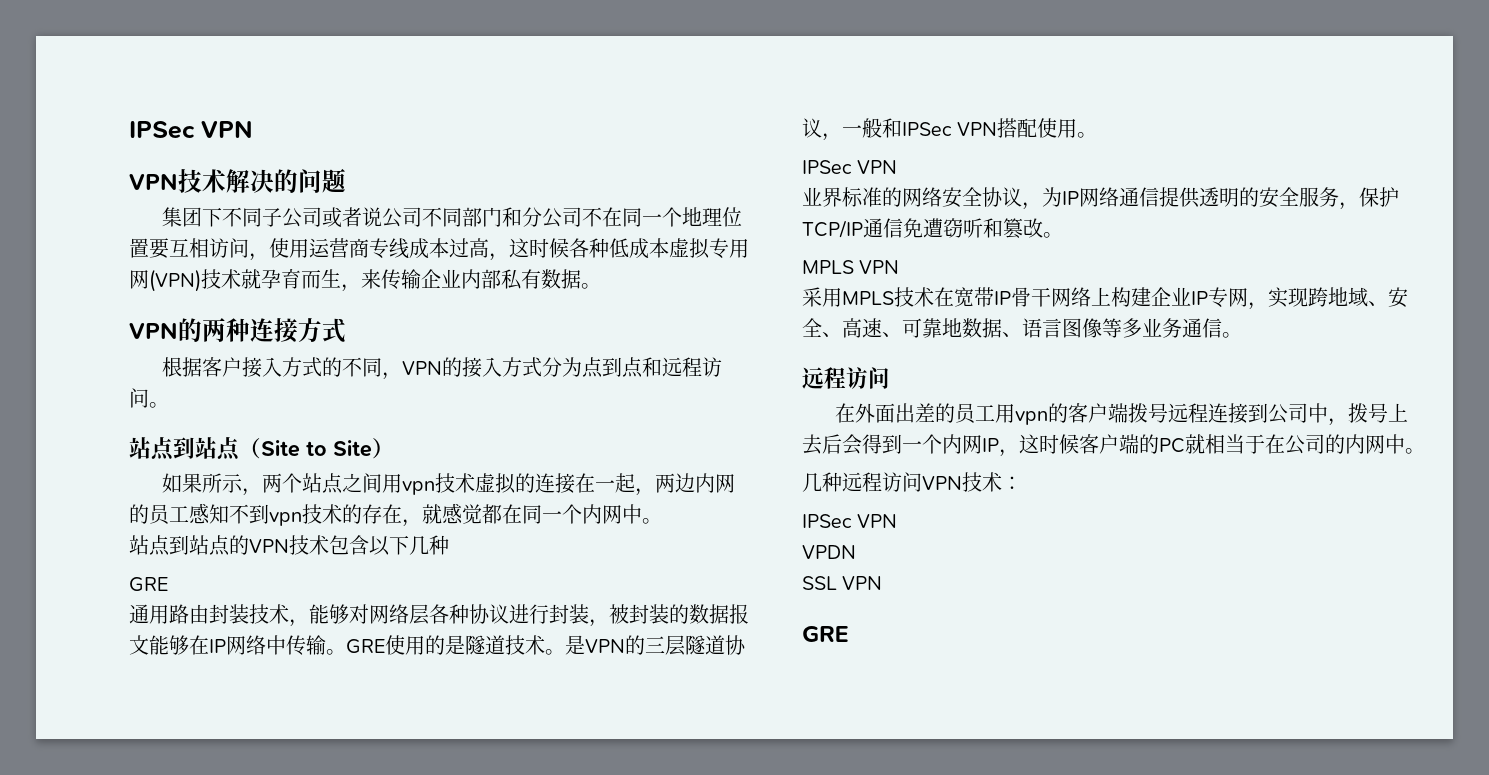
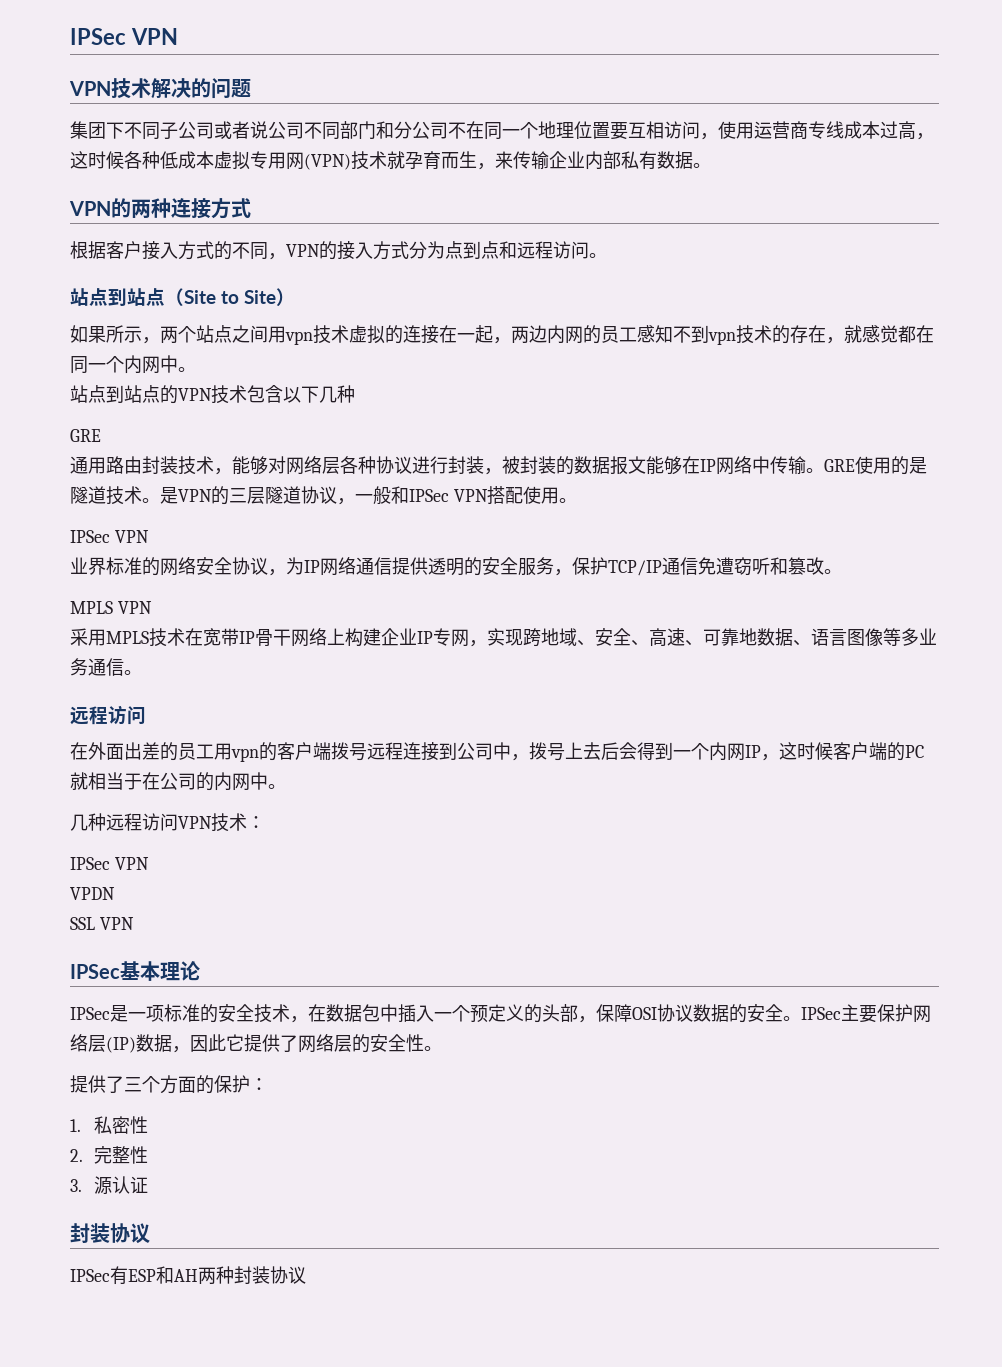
[802,626,849,642] GRE -> [70,961,200,981] [70,1004,931,1023] [70,1034,442,1053] [70,1075,268,1094] [70,1116,149,1134] [70,1146,149,1164] [70,1176,149,1195] [70,1223,150,1244] [70,1266,306,1285] IPSec基本理论 // IPSec是一项标准的安全技术，在数据包中插入一个预定义的头部，保障OSI协议数据的安全。IPSec主要保护网络层(IP)数据，因此它提供了网络层的安全性。 // 提供了三个方面的保护： // 1.私密性 // 2.完整性 // 3.源认证 // 封装协议 // IPSec有ESP和AH两种封装协议

